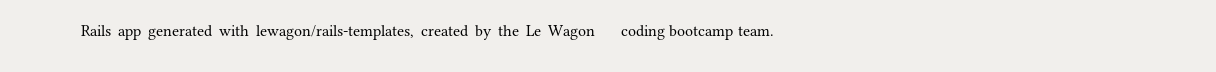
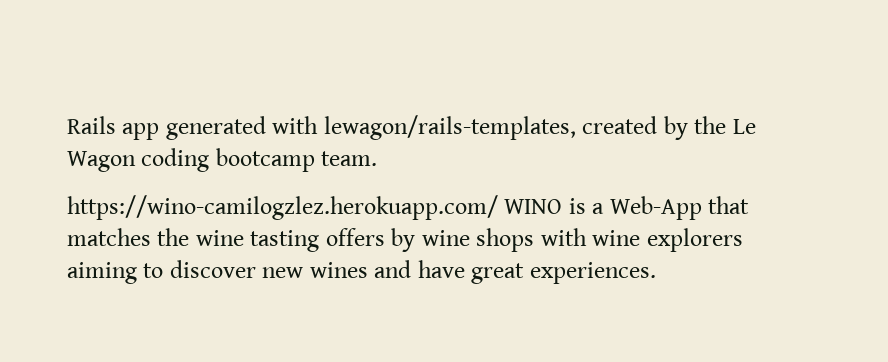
(774, 31) none -> [67,195,750,220] [67,228,743,252] [67,260,656,284] // https://wino-camilogzlez.herokuapp.com/ WINO is a Web-App that matches the wine tasting offers by wine shops with wine explorers aiming to discover new wines and have great experiences.

